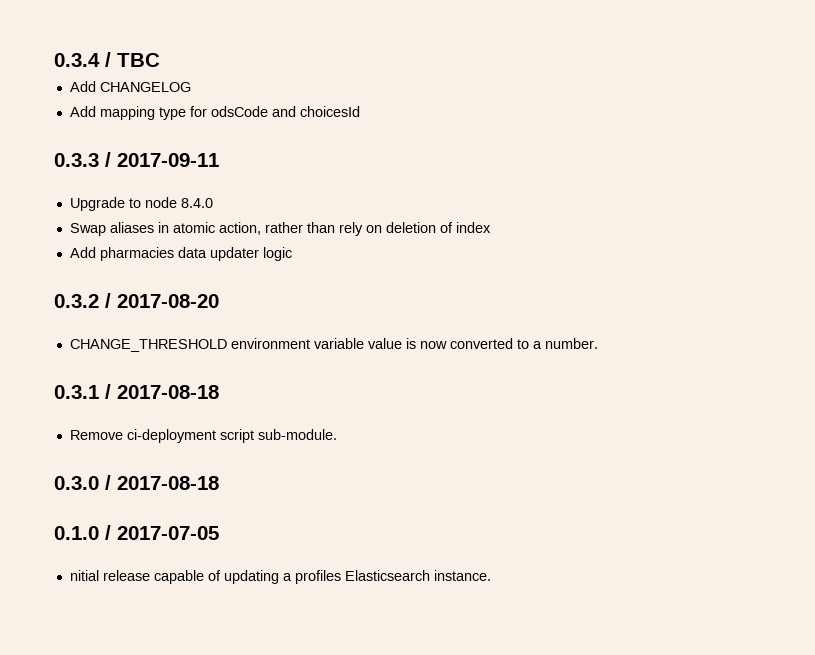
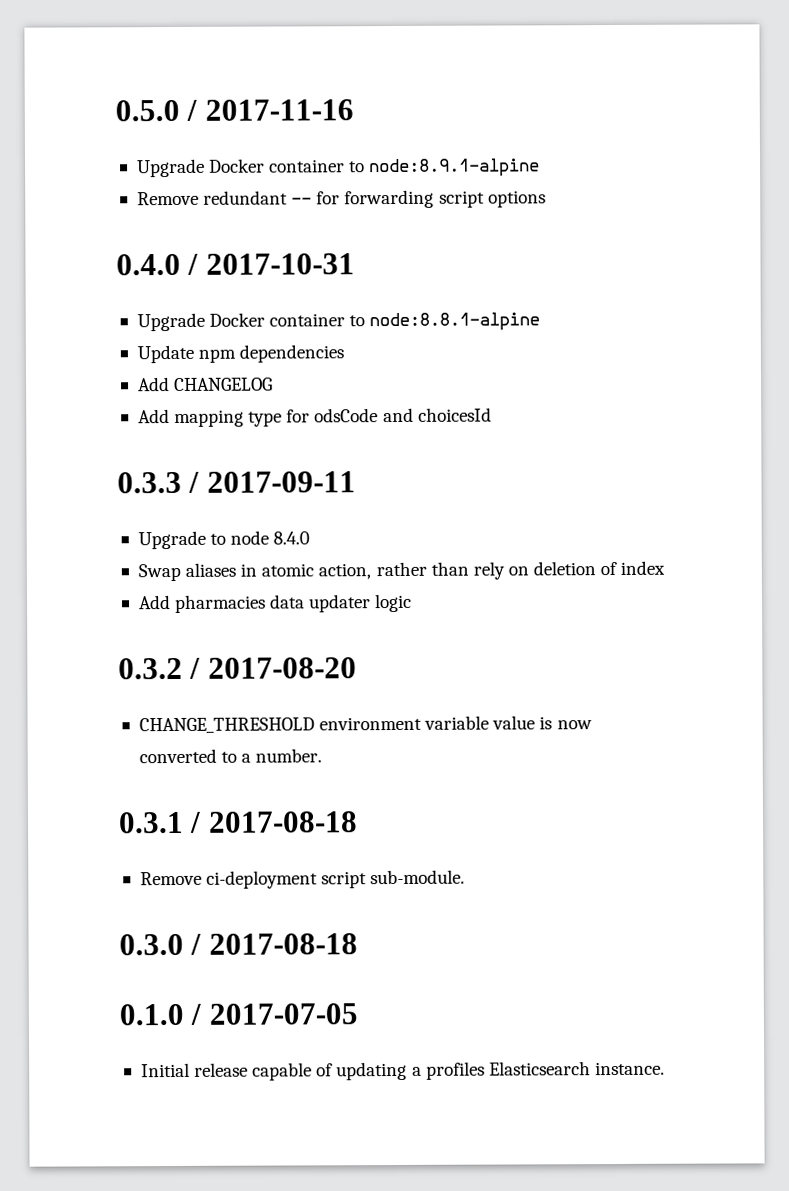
[54,52,160,67] 0.3.4 / TBC -> [115,99,354,122] [136,158,541,178] [136,189,546,209] [116,253,355,276] [136,312,541,332] [136,344,345,364] 0.5.0 / 2017-11-16 // Upgrade Docker container to node:8.9.1-alpine // Remove redundant -- for forwarding script options // 0.4.0 / 2017-10-31 // Upgrade Docker container to node:8.8.1-alpine // Update npm dependencies
[69,570,99,581] nitial -> [140,1062,190,1078] Initial

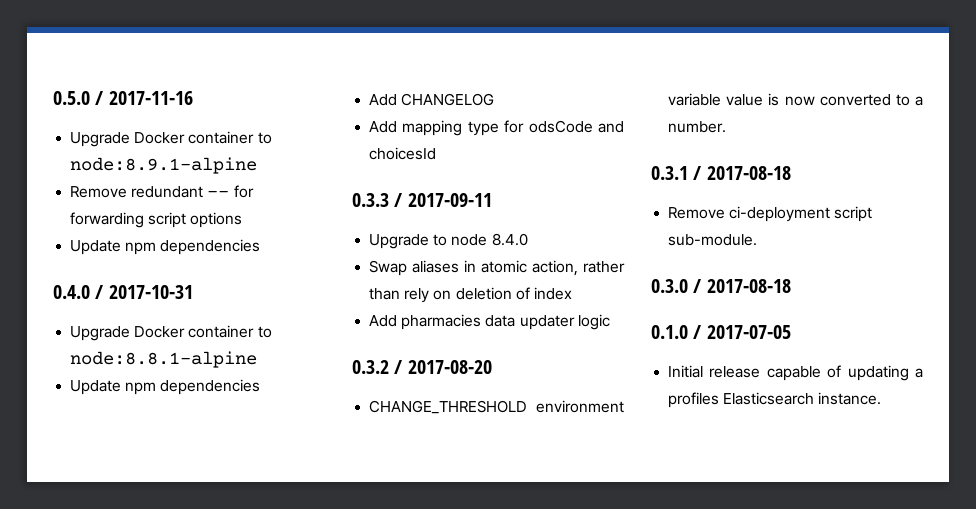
(546, 199) none -> [70,239,261,255] // Update npm dependencies

